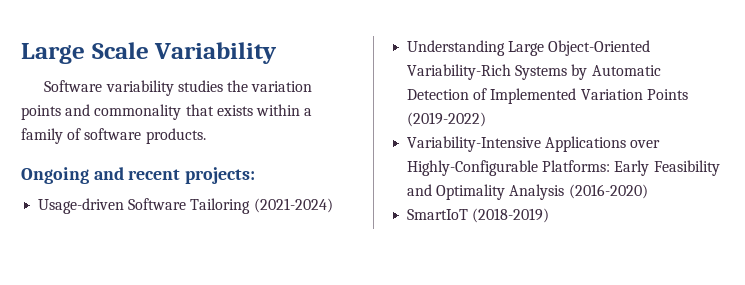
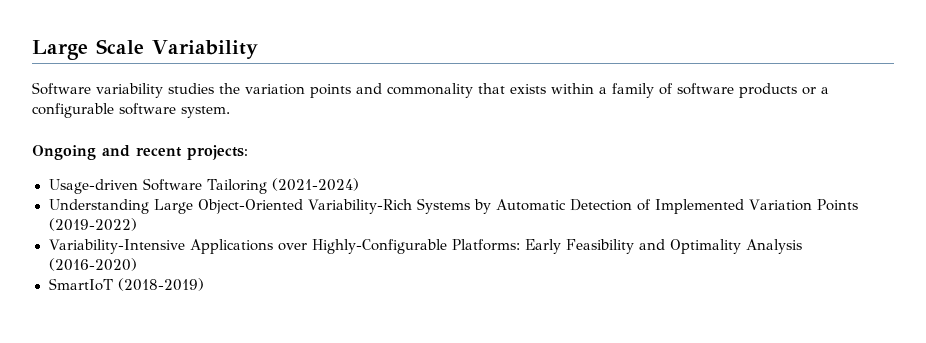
[145,128,206,144] products. -> [739,83,829,98] [32,103,230,118] products or a configurable software system.

